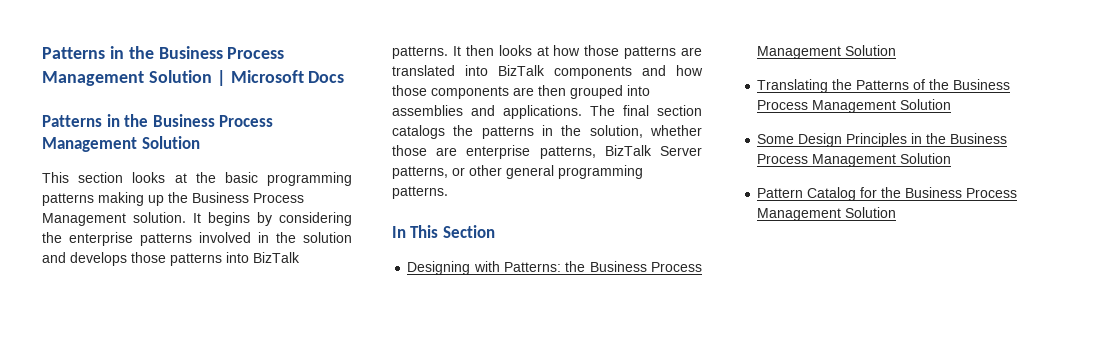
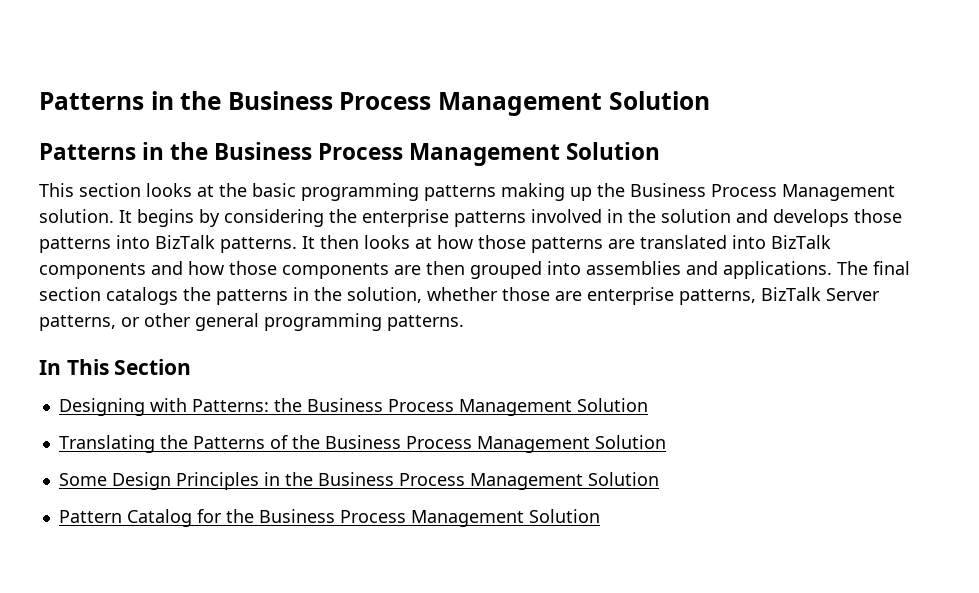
[42,46,285,59] [42,70,345,86] Patterns in the Business Process Management Solution | Microsoft Docs -> [39,91,710,116] Patterns in the Business Process Management Solution

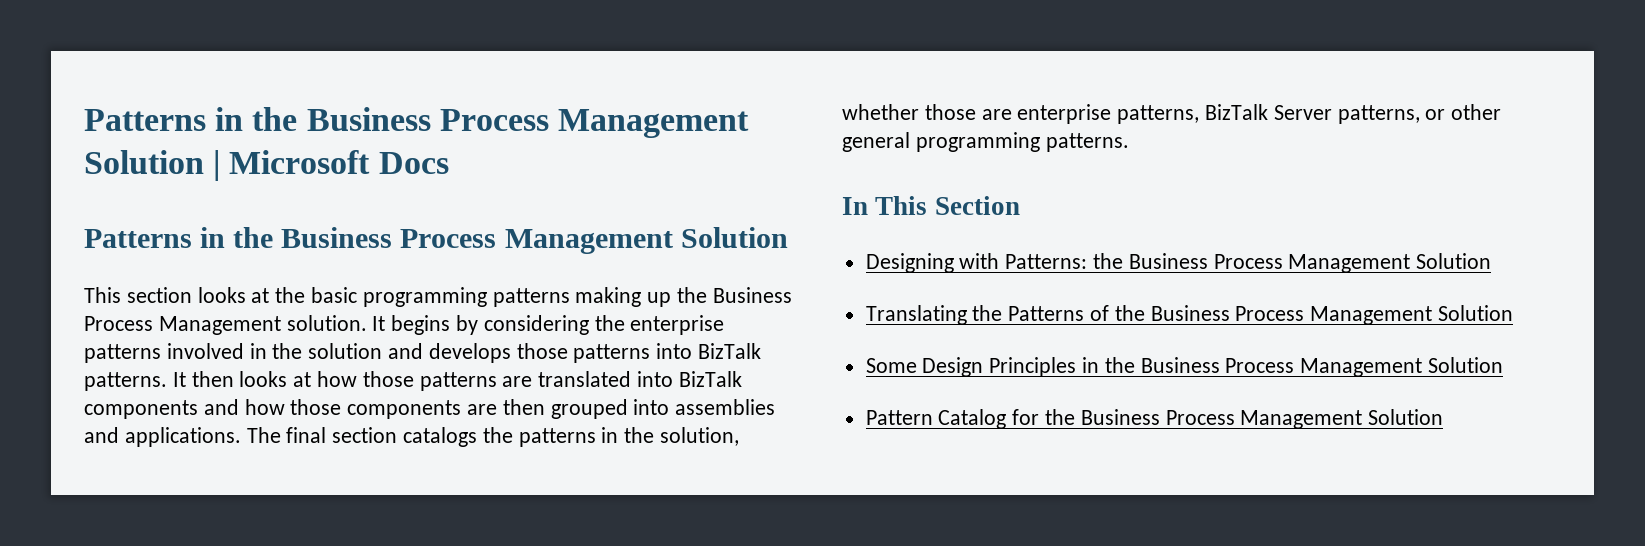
[39,91,710,116] Patterns in the Business Process Management Solution -> [84,107,749,138] [84,150,449,181] Patterns in the Business Process Management Solution | Microsoft Docs

